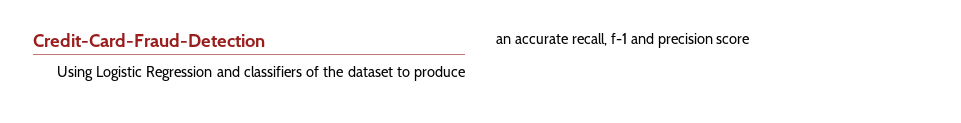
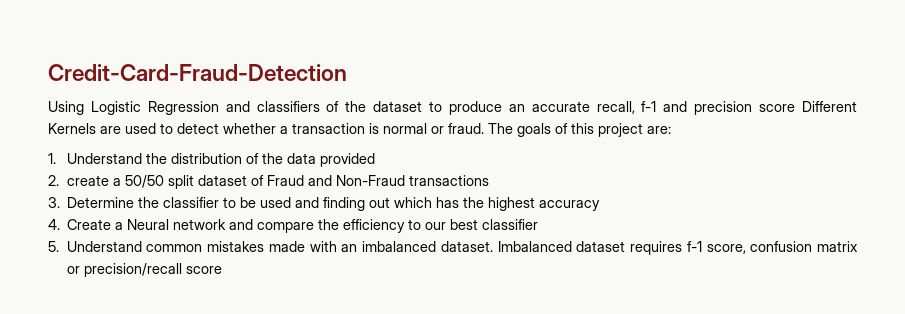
(750, 40) none -> [801,101,857,112] [48,123,671,137] [48,153,375,167] [48,175,489,189] [48,197,601,211] [48,219,539,233] [48,241,858,255] [66,263,222,277] Different Kernels are used to detect whether a transaction is normal or fraud. The goals of this project are: // 1. Understand the distribution of the data provided // 2. create a 50/50 split dataset of Fraud and Non-Fraud transactions // 3. Determine the classifier to be used and finding out which has the highest accuracy // 4. Create a Neural network and compare the efficiency to our best classifier // 5. Understand common mistakes made with an imbalanced dataset. Imbalanced dataset requires f-1 score, confusion matrix or precision/recall score

